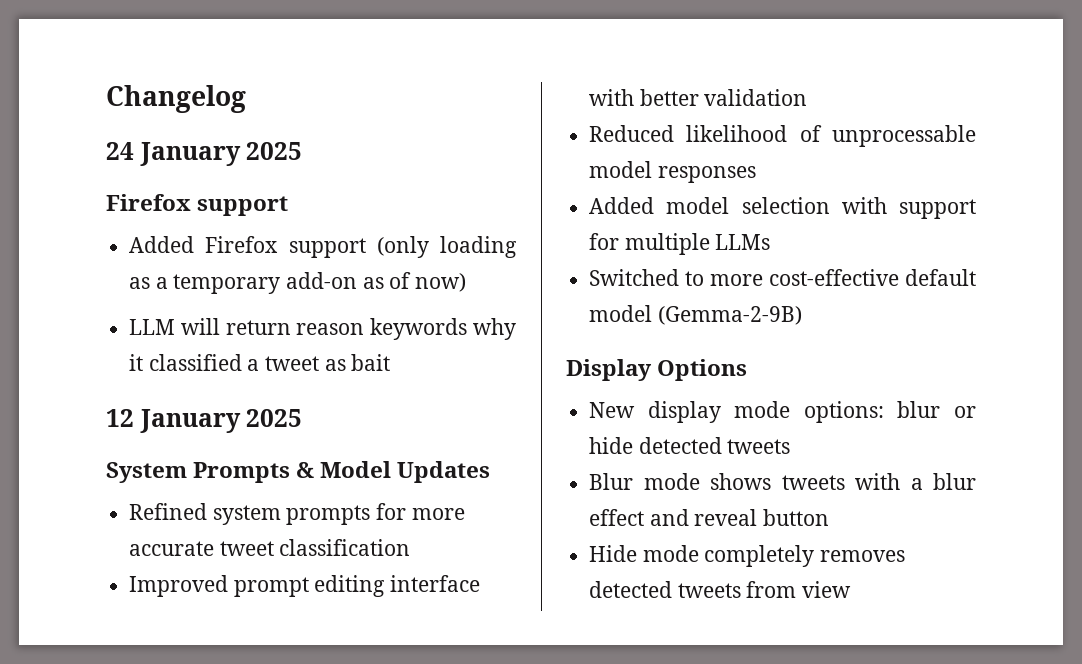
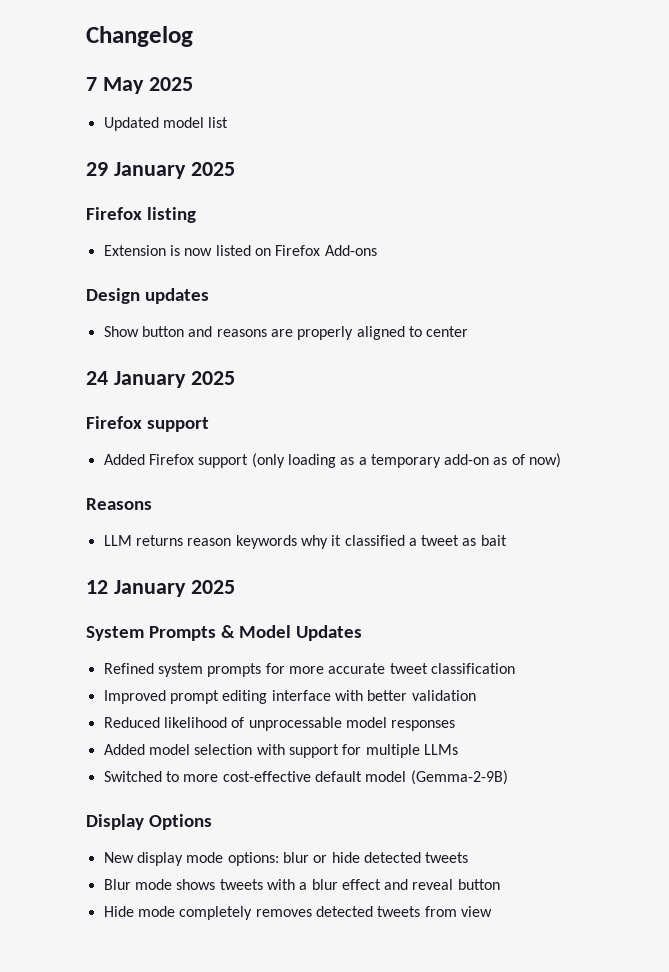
(246, 99) none -> [86,77,193,94] [103,117,229,131] [86,162,235,179] [86,207,196,223] [103,245,377,256] [86,288,209,304] [103,326,469,340] // 7 May 2025 // Updated model list // 29 January 2025 // Firefox listing // Extension is now listed on Firefox Add-ons // Design updates // Show button and reasons are properly aligned to center
(467, 282) none -> [86,498,152,510] // Reasons
[180,318,291,335] will return -> [135,535,183,546] returns

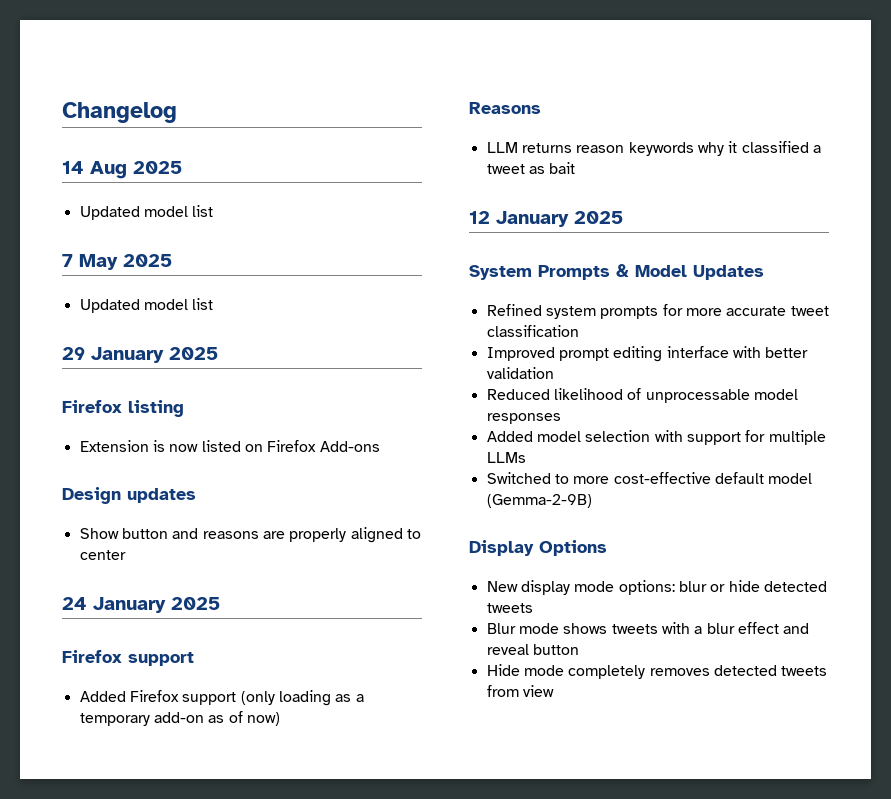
(193, 36) none -> [62,161,182,179] [79,205,214,220] // 14 Aug 2025 // Updated model list

